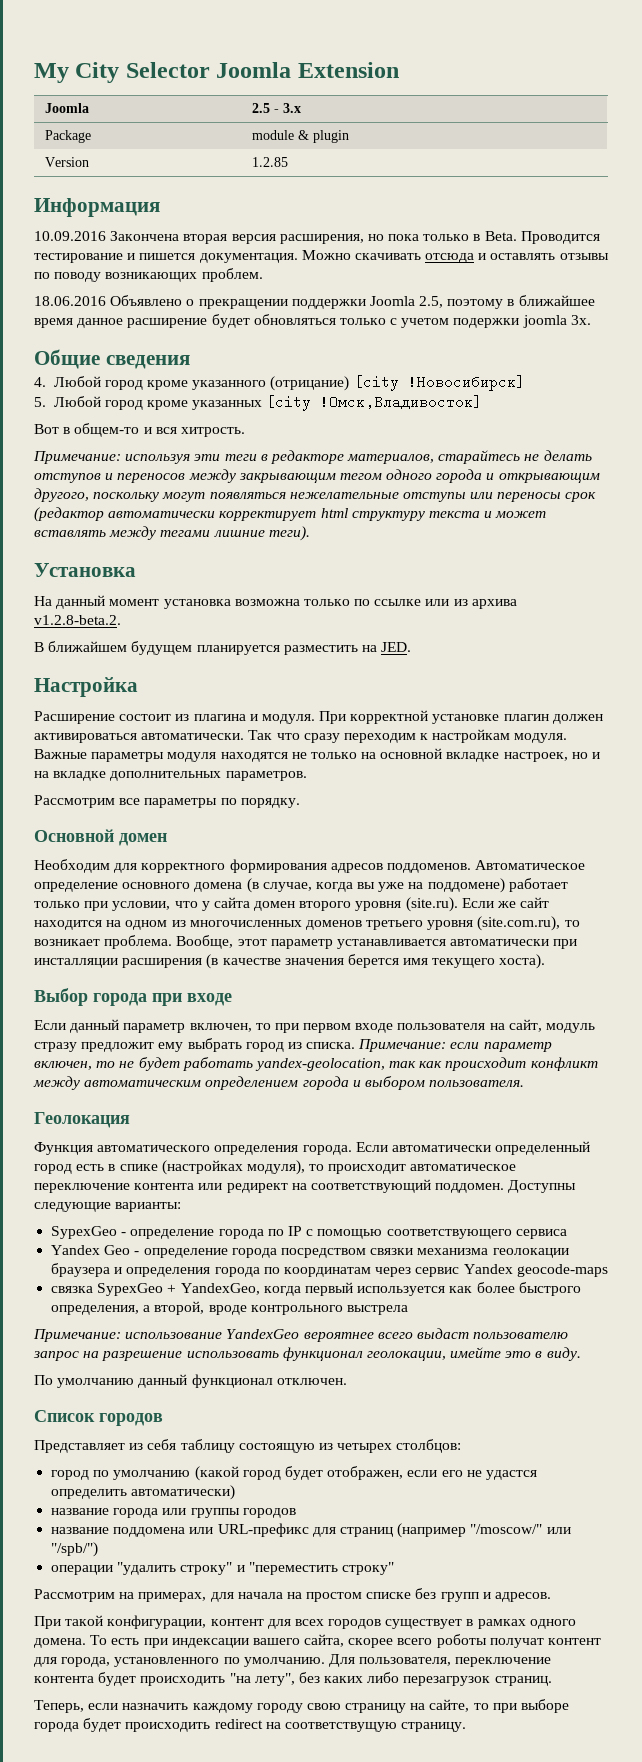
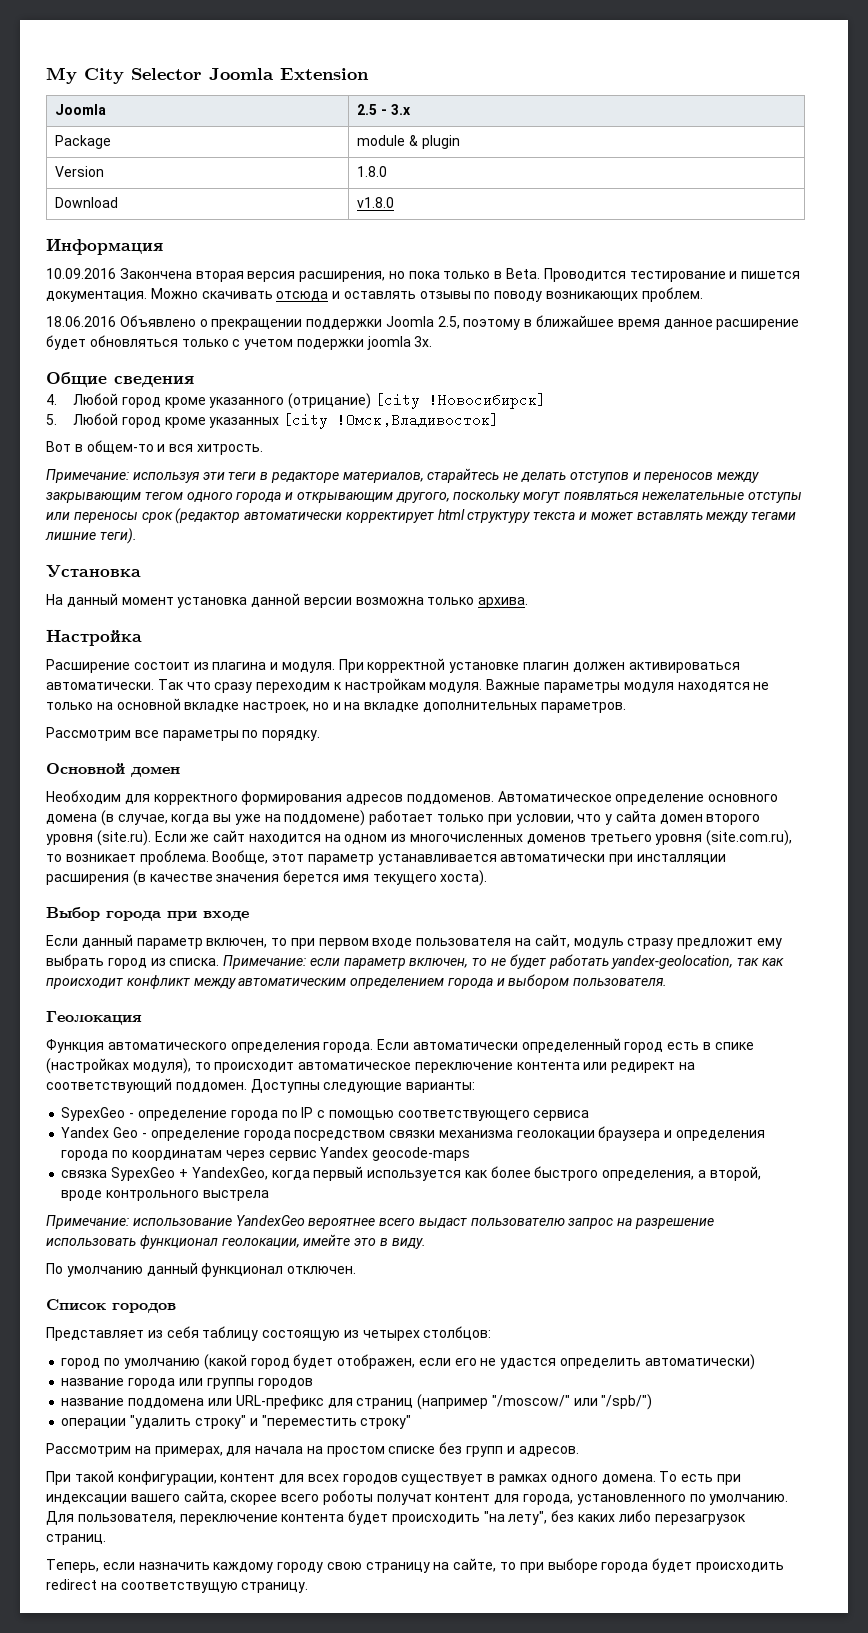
[252,157,289,167] 1.2.85 -> [357,166,388,177] [55,197,119,208] [357,197,395,208] 1.8.0 // Download | v1.8.0
[234,599,517,609] [34,615,121,625] [34,641,412,655] возможна только по ссылке или из архива v1.2.8-beta.2. // В ближайшем будущем планируется разместить на JED. -> [251,593,529,608] данной версии возможна только архива.

